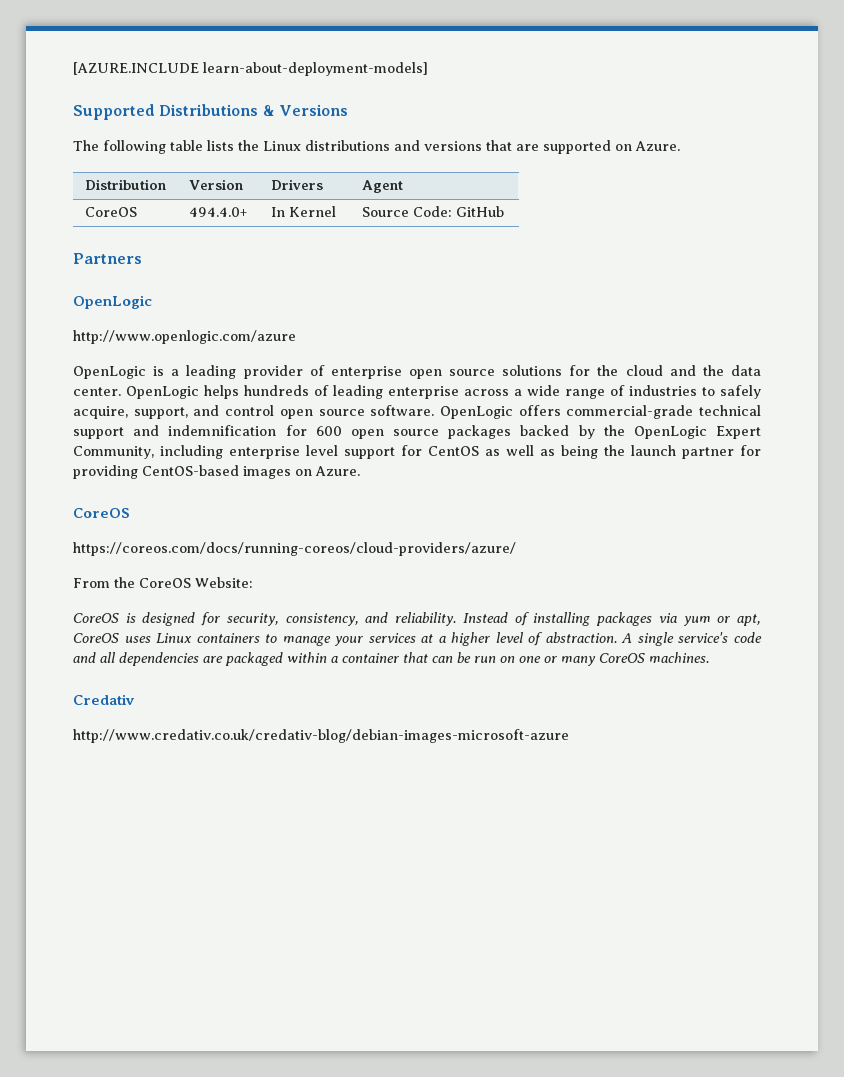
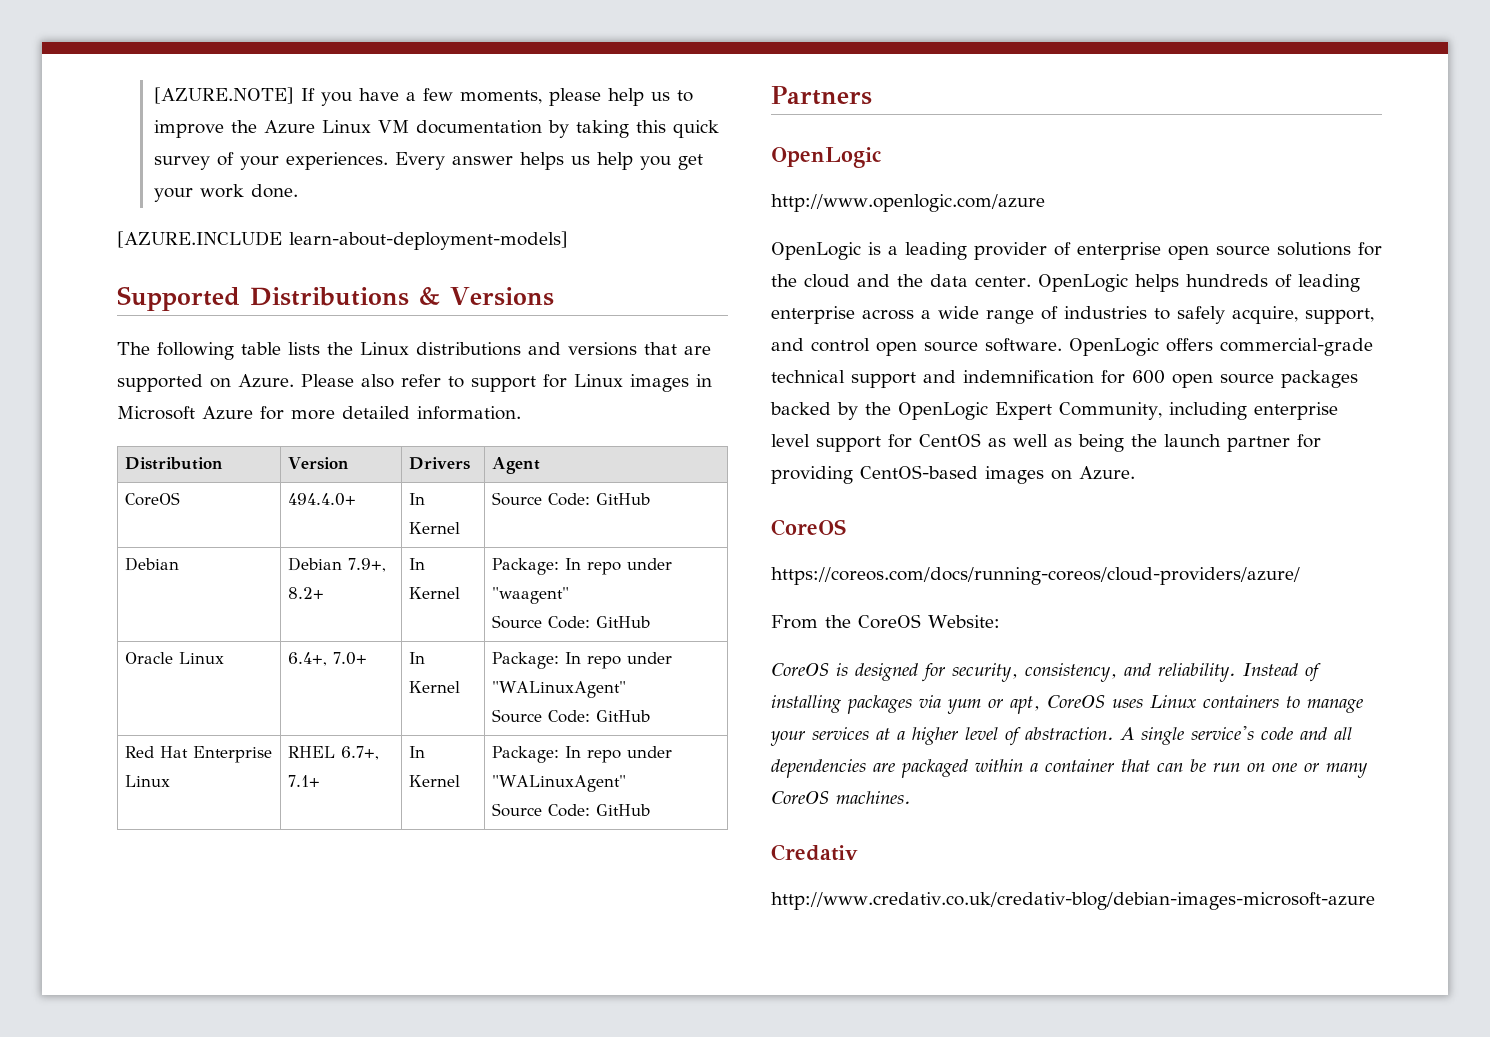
(73, 68) none -> [153,87,693,106] [153,120,719,138] [153,152,703,170] [153,184,298,202] [AZURE.NOTE] If you have a few moments, please help us to improve the Azure Linux VM documentation by taking this quick survey of your experiences. Every answer helps us help you get your work done. //
(680, 146) none -> [301,374,712,392] [117,406,521,420] Please also refer to support for Linux images in Microsoft Azure for more detailed information.
(504, 211) none -> [124,557,179,571] [287,557,386,572] [287,587,324,599] [408,558,425,570] [408,587,460,599] [491,558,672,575] [491,587,569,604] [491,615,650,629] [124,652,224,664] [287,652,367,666] [408,652,425,664] [408,681,460,693] [491,652,672,669] [491,681,626,698] [491,709,650,723] [124,746,272,763] [124,775,170,787] [287,746,379,760] [287,775,320,787] [408,746,425,758] [408,775,460,787] [491,746,672,763] [491,775,626,792] [491,803,650,817] // Debian | Debian 7.9+, 8.2+ | In Kernel | Package: In repo under "waagent" // Source Code: GitHub // Oracle Linux | 6.4+, 7.0+ | In Kernel | Package: In repo under "WALinuxAgent" // Source Code: GitHub // Red Hat Enterprise Linux | RHEL 6.7+, 7.1+ | In Kernel | Package: In repo under "WALinuxAgent" // Source Code: GitHub

